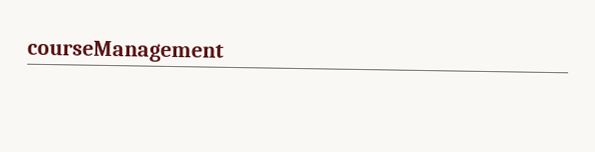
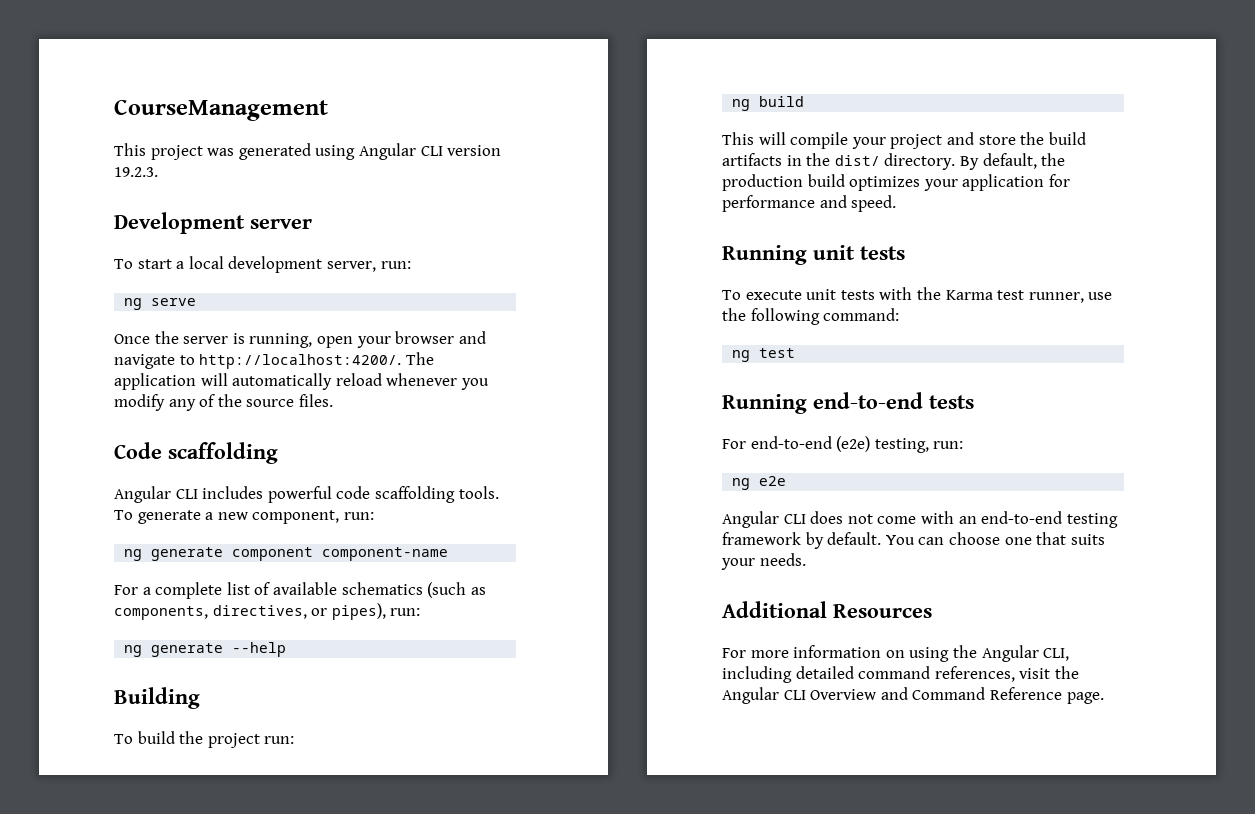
[27,39,224,63] courseManagement -> [114,100,328,121] [114,143,502,160] [114,167,158,177] [114,212,312,234] [114,256,411,273] [124,298,197,310] [114,331,486,348] [114,352,434,369] [114,373,489,390] [114,394,333,411] [114,442,278,464] [114,486,499,503] [114,510,374,524] [124,547,449,561] [114,582,486,599] [114,603,421,620] [124,642,287,657] [114,687,200,709] [114,731,295,748] [732,96,805,111] [722,132,1086,149] [722,153,1066,170] [722,174,1070,191] [722,195,897,212] [722,245,905,265] [722,287,1113,303] [722,308,900,325] [732,348,796,362] [722,392,974,414] [722,436,964,453] [732,476,787,490] [722,511,1118,528] [722,532,1105,549] [721,553,806,570] [722,601,932,618] [722,645,1070,662] [722,666,1079,683] [722,687,1104,704] CourseManagement // This project was generated using Angular CLI version 19.2.3. // Development server // To start a local development server, run: // ng serve // Once the server is running, open your browser and navigate to http://localhost:4200/. The application will automatically reload whenever you modify any of the source files. // Code scaffolding // Angular CLI includes powerful code scaffolding tools. To generate a new component, run: // ng generate component component-name // For a complete list of available schematics (such as components, directives, or pipes), run: // ng generate --help // Building // To build the project run: // ng build // This will compile your project and store the build artifacts in the dist/ directory. By default, the production build optimizes your application for performance and speed. // Running unit tests // To execute unit tests with the Karma test runner, use the following command: // ng test // Running end-to-end tests // For end-to-end (e2e) testing, run: // ng e2e // Angular CLI does not come with an end-to-end testing framework by default. You can choose one that suits your needs. // Additional Resources // For more information on using the Angular CLI, including detailed command references, visit the Angular CLI Overview and Command Reference page.

